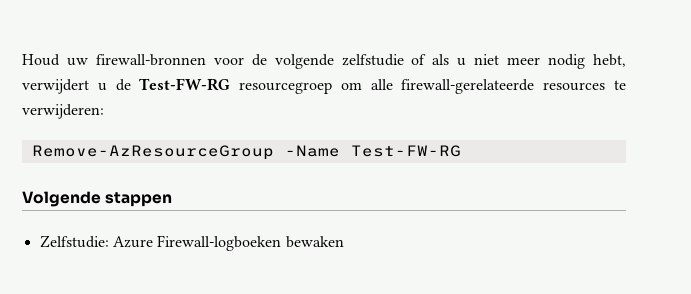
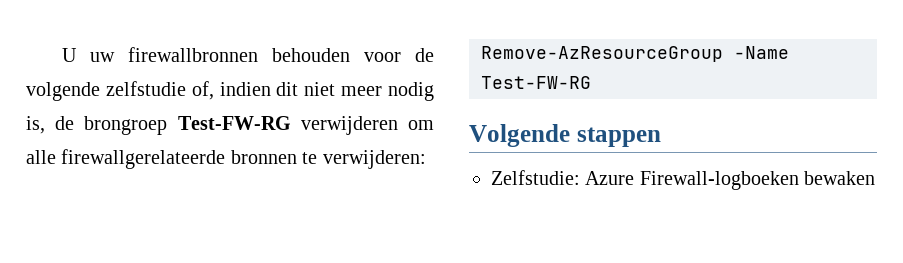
[22,54,626,69] [22,78,606,94] Houd uw firewall-bronnen voor de volgende zelfstudie of als u niet meer nodig hebt, verwijdert u de Test-FW-RG resourcegroep om alle firewall-gerelateerde resources -> [62,47,434,62] [26,81,434,101] [26,116,434,135] [26,149,297,169] U uw firewallbronnen behouden voor de volgende zelfstudie of, indien dit niet meer nodig is, de brongroep Test-FW-RG verwijderen om alle firewallgerelateerde bronnen

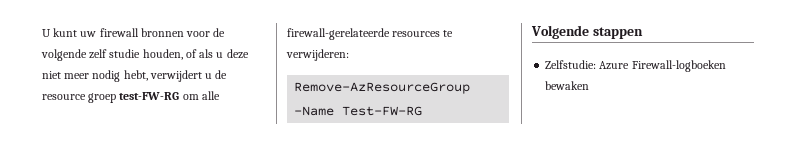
[90,47,434,62] [26,81,434,101] [26,116,434,135] [26,149,297,169] uw firewallbronnen behouden voor de volgende zelfstudie of, indien dit niet meer nodig is, de brongroep Test-FW-RG verwijderen om alle firewallgerelateerde bronnen -> [53,28,226,37] [41,49,249,61] [42,70,228,82] [42,91,220,103] [287,28,441,40] kunt uw firewall bronnen voor de volgende zelf studie houden, of als u deze niet meer nodig hebt, verwijdert u de resource groep test-FW-RG om alle firewall-gerelateerde resources

